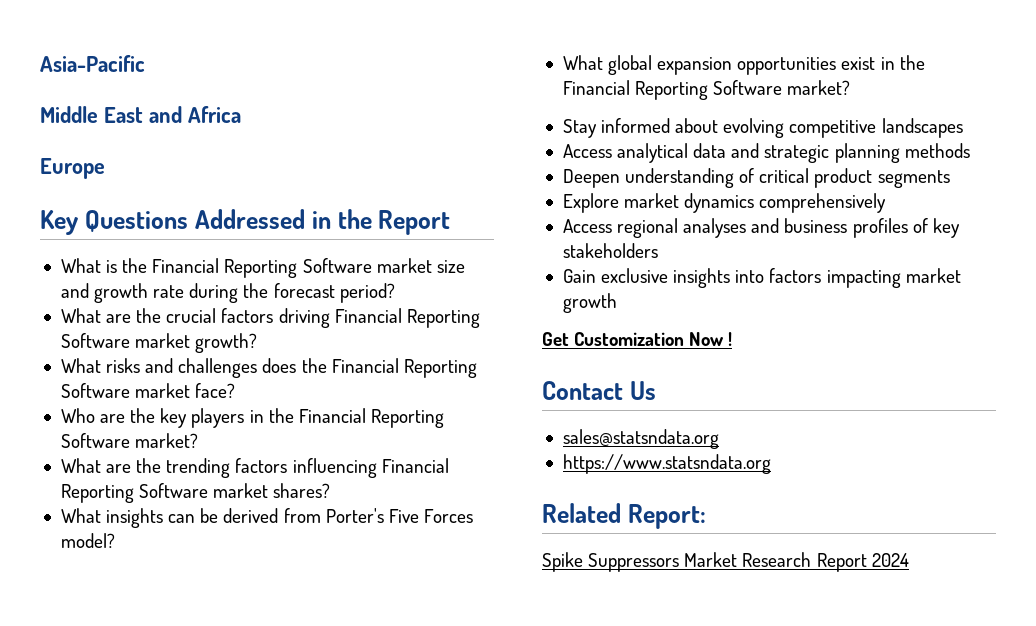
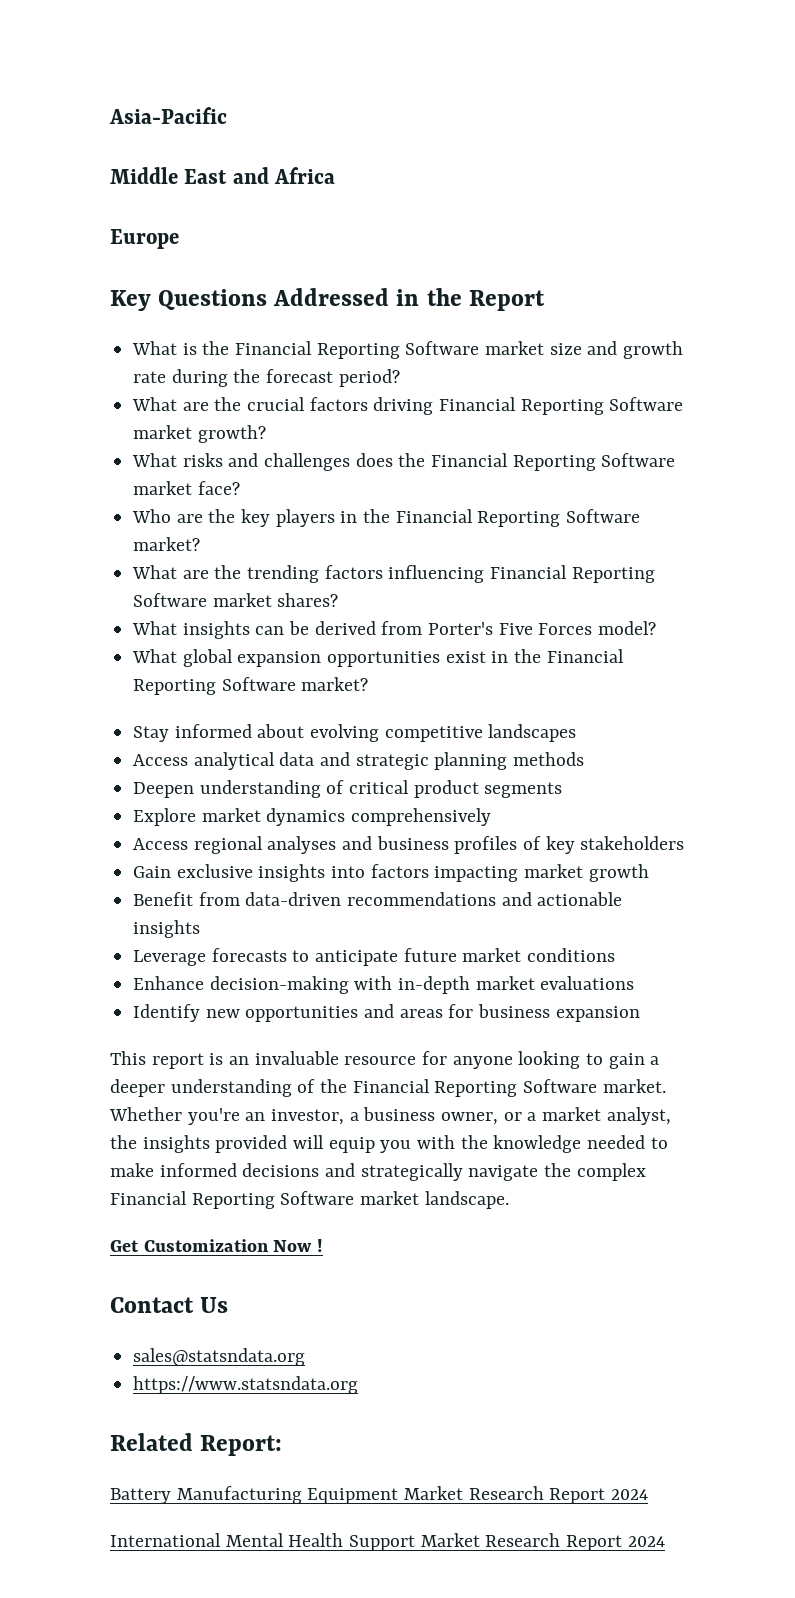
(617, 303) none -> [133,892,623,906] [133,920,201,938] [133,948,616,966] [133,976,635,994] [133,1004,640,1022] [110,1051,660,1069] [110,1079,666,1097] [109,1107,671,1125] [110,1135,668,1153] [110,1163,646,1181] [110,1191,509,1209] // Benefit from data-driven recommendations and actionable insights // Leverage forecasts to anticipate future market conditions // Enhance decision-making with in-depth market evaluations // Identify new opportunities and areas for business expansion // This report is an invaluable resource for anyone looking to gain a deeper understanding of the Financial Reporting Software market. Whether you're an investor, a business owner, or a market analyst, the insights provided will equip you with the knowledge needed to make informed decisions and strategically navigate the complex Financial Reporting Software market landscape.
[542,552,909,572] Spike Suppressors Market Research Report 2024 -> [110,1486,649,1504] [110,1533,665,1551] Battery Manufacturing Equipment Market Research Report 2024 // International Mental Health Support Market Research Report 2024

